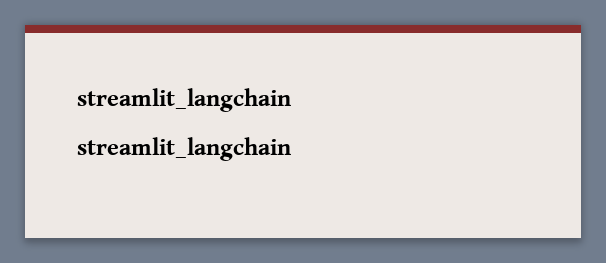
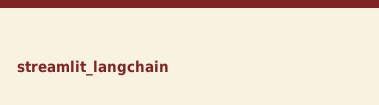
[77,88,291,112] [77,137,291,161] streamlit_langchain // streamlit_langchain -> [17,60,169,76] streamlit_langchain

